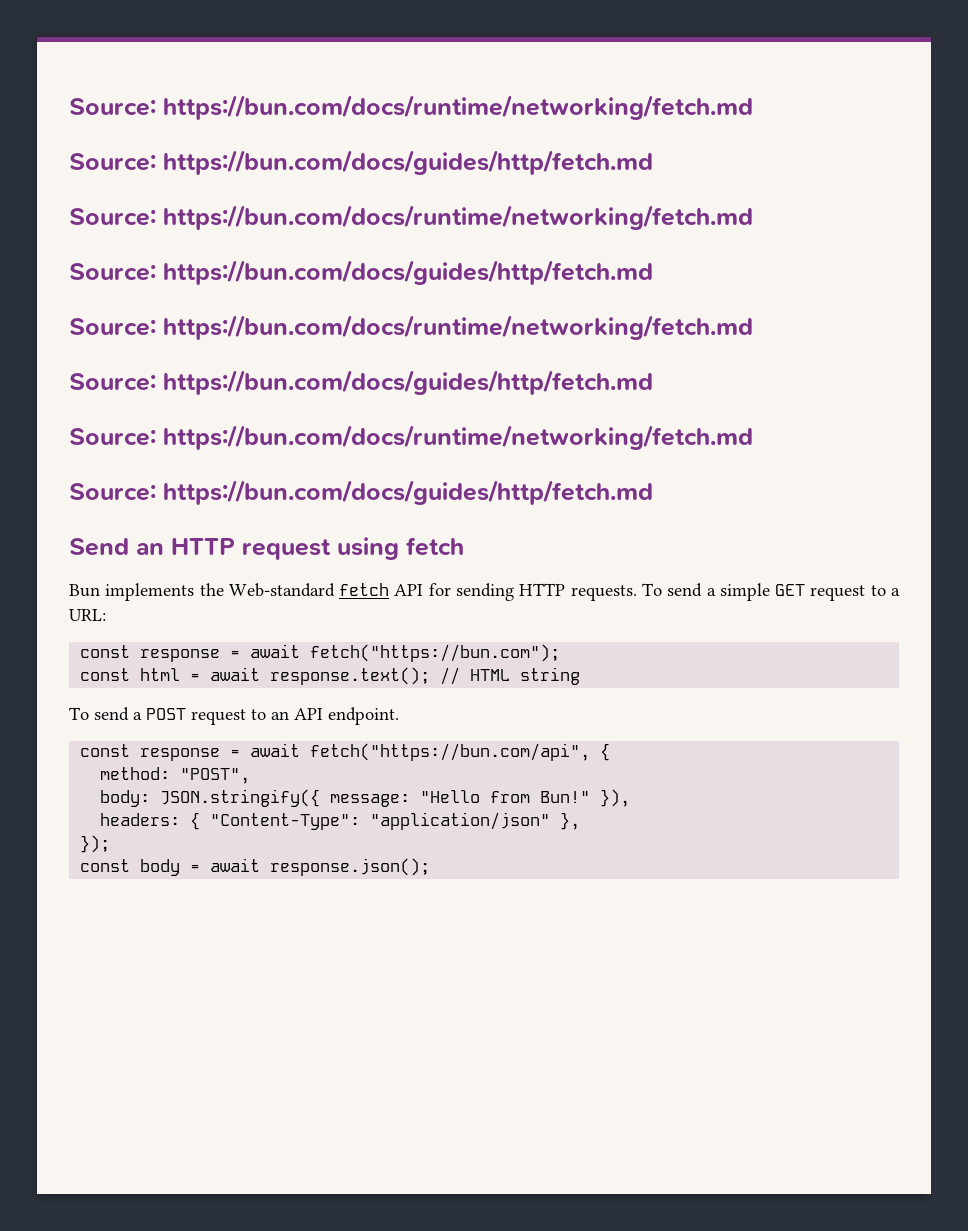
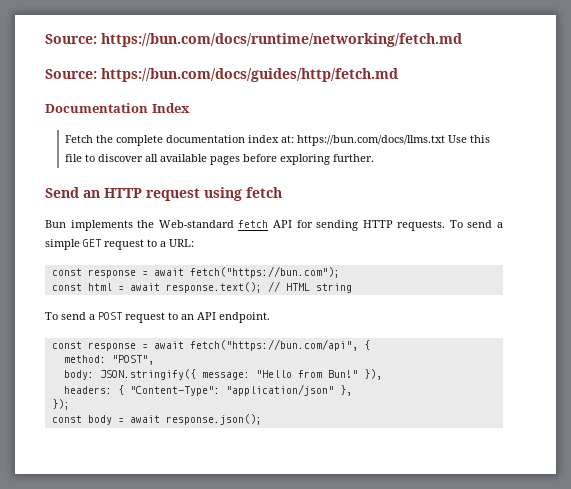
[69,95,753,120] [69,150,653,175] [69,205,753,230] [69,260,653,285] [69,315,753,340] [69,370,653,395] [69,425,753,450] [69,480,653,505] Source: https://bun.com/docs/runtime/networking/fetch.md // Source: https://bun.com/docs/guides/http/fetch.md // Source: https://bun.com/docs/runtime/networking/fetch.md // Source: https://bun.com/docs/guides/http/fetch.md // Source: https://bun.com/docs/runtime/networking/fetch.md // Source: https://bun.com/docs/guides/http/fetch.md // Source: https://bun.com/docs/runtime/networking/fetch.md // Source: https://bun.com/docs/guides/http/fetch.md -> [45,33,462,47] [45,68,398,82] [45,103,190,113] [64,135,490,146] [64,154,374,165] Source: https://bun.com/docs/runtime/networking/fetch.md // Source: https://bun.com/docs/guides/http/fetch.md // Documentation Index // Fetch the complete documentation index at: https://bun.com/docs/llms.txt Use this file to discover all available pages before exploring further.

